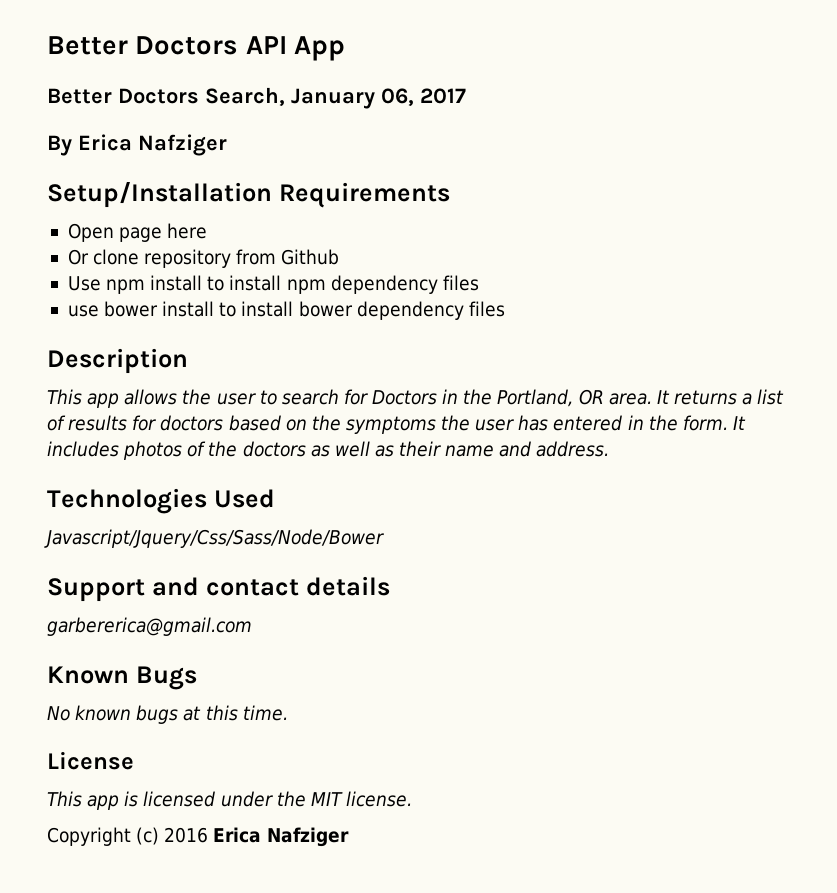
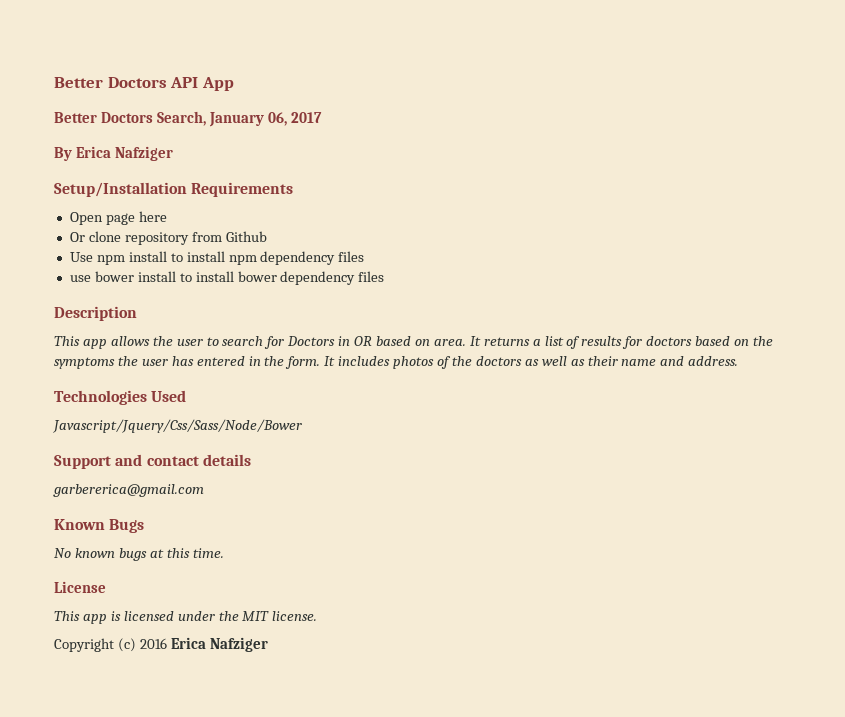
[463,389,604,407] the Portland, OR -> [354,336,430,346] OR based on

